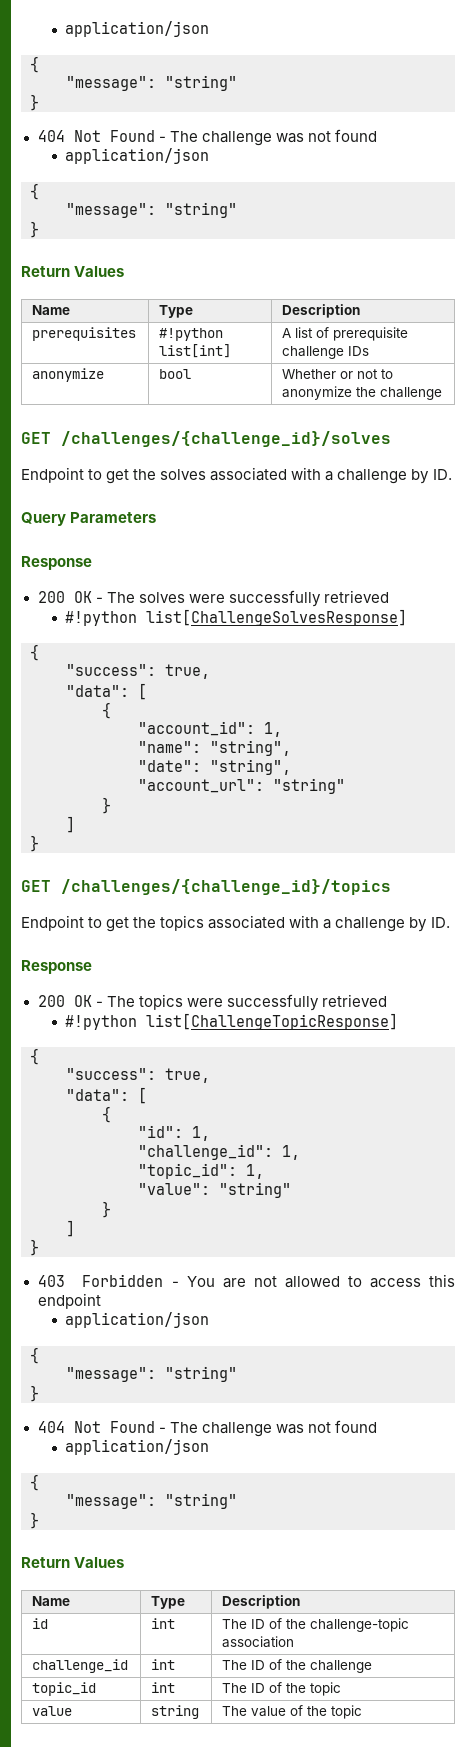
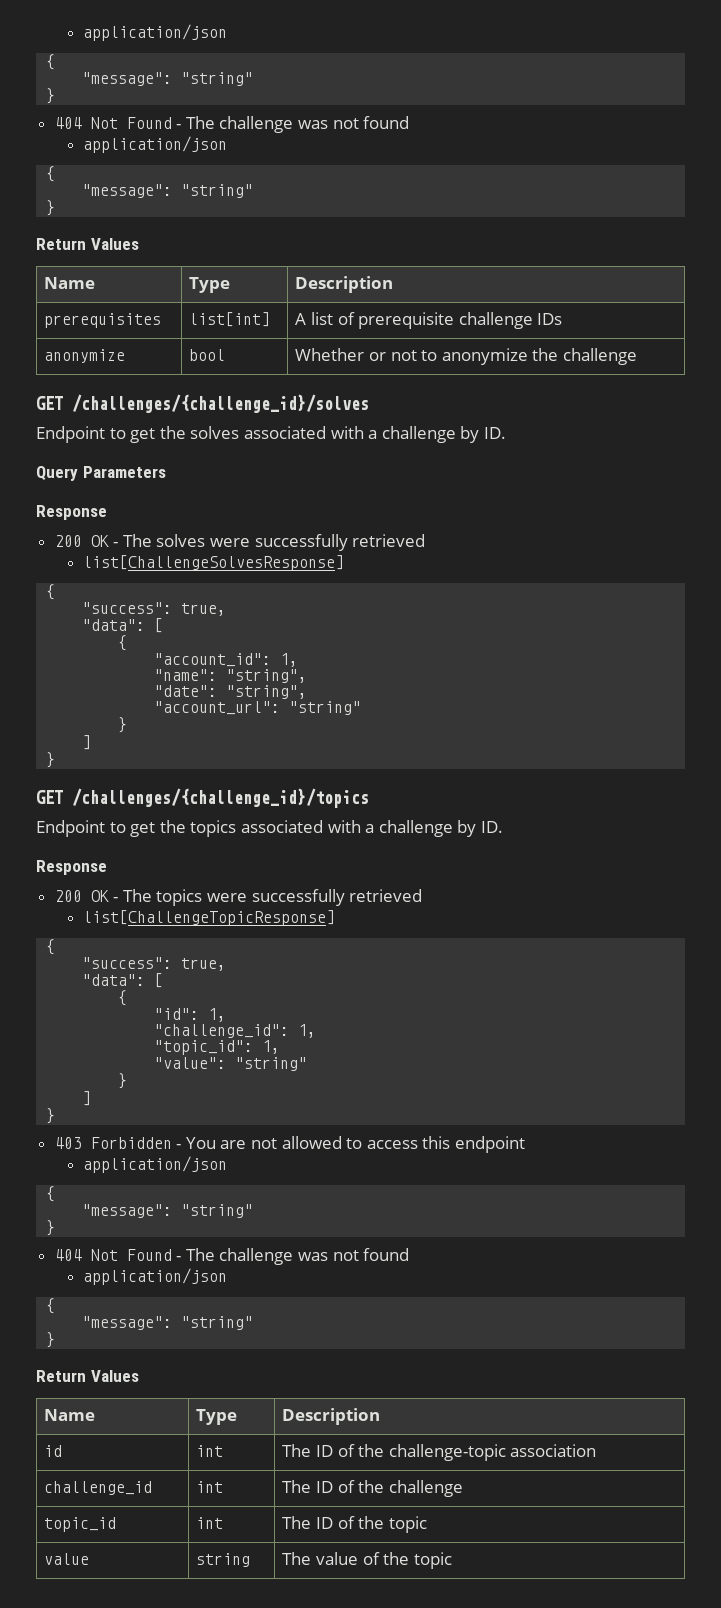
[159,328,224,341] #!python -> (162, 320) none
[65,611,138,626] #!python -> (426, 540) none
[65,1015,138,1030] #!python -> (423, 895) none

